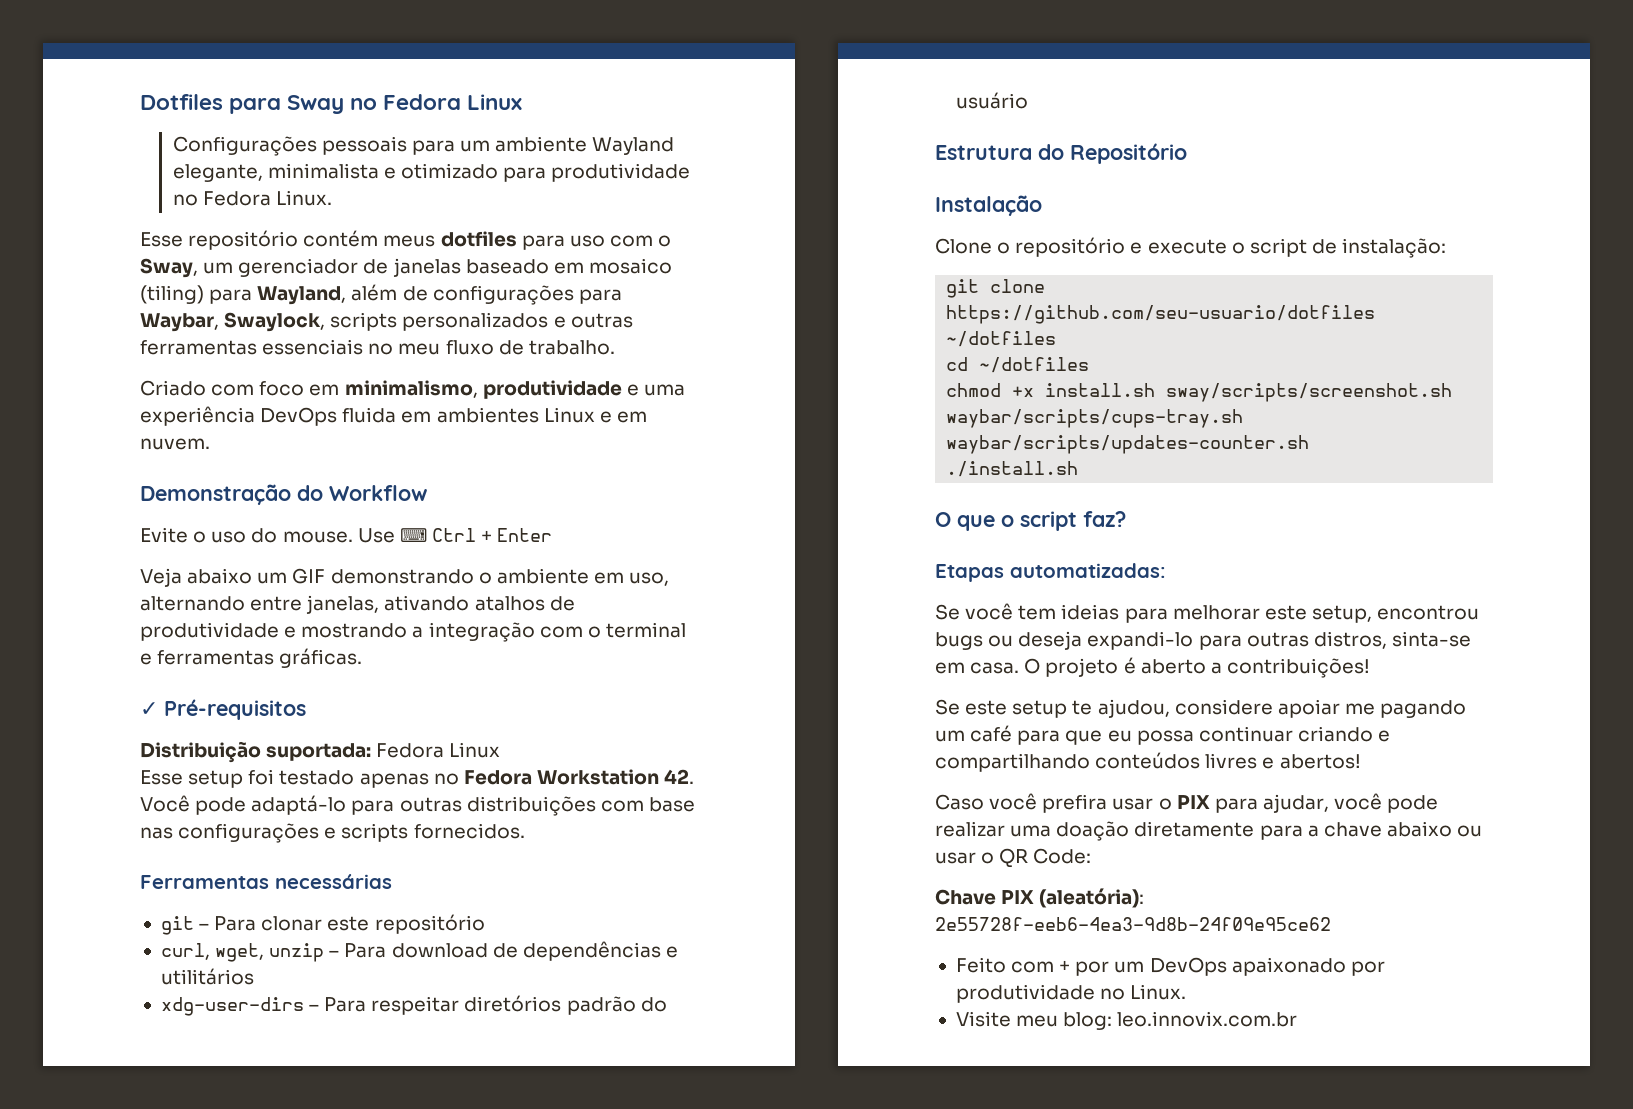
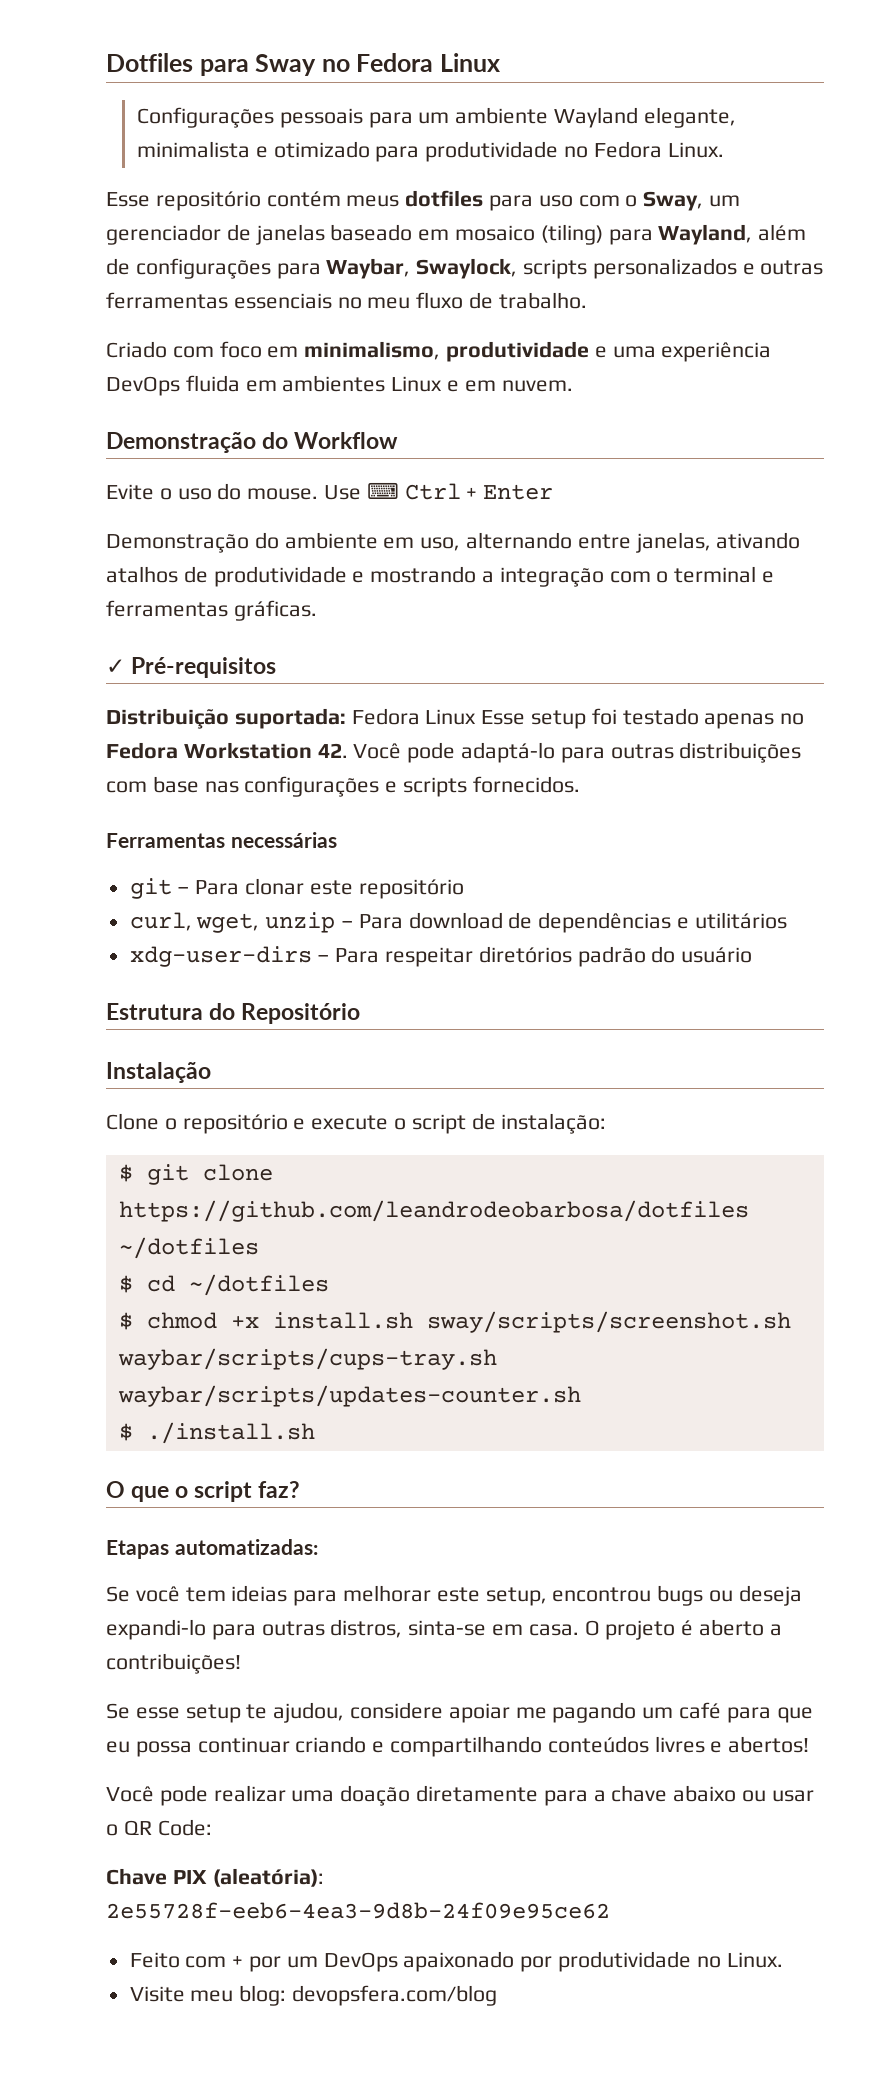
[140,568,492,587] Veja abaixo um GIF demonstrando o -> [106,532,279,553] Demonstração do
(501, 750) // -> (477, 717) none
(1447, 248) none -> [118,1164,133,1182] $
[946,305,1376,324] [946,331,1057,347] https://github.com/seu-usuario/dotfiles ~/dotfiles // -> [118,1200,749,1222] [118,1237,259,1259] [118,1275,133,1293] https://github.com/leandrodeobarbosa/dotfiles ~/dotfiles // $
(1090, 365) none -> [118,1312,133,1330] $
(1310, 444) none -> [118,1423,133,1441] $
[965,700,1008,715] este -> [135,1707,180,1719] esse
[935,793,1383,813] Caso você prefira usar o PIX para ajudar, você -> [106,1786,154,1802] Você
[1117,1011,1298,1027] leo.innovix.com.br -> [292,1985,498,2006] devopsfera.com/blog

